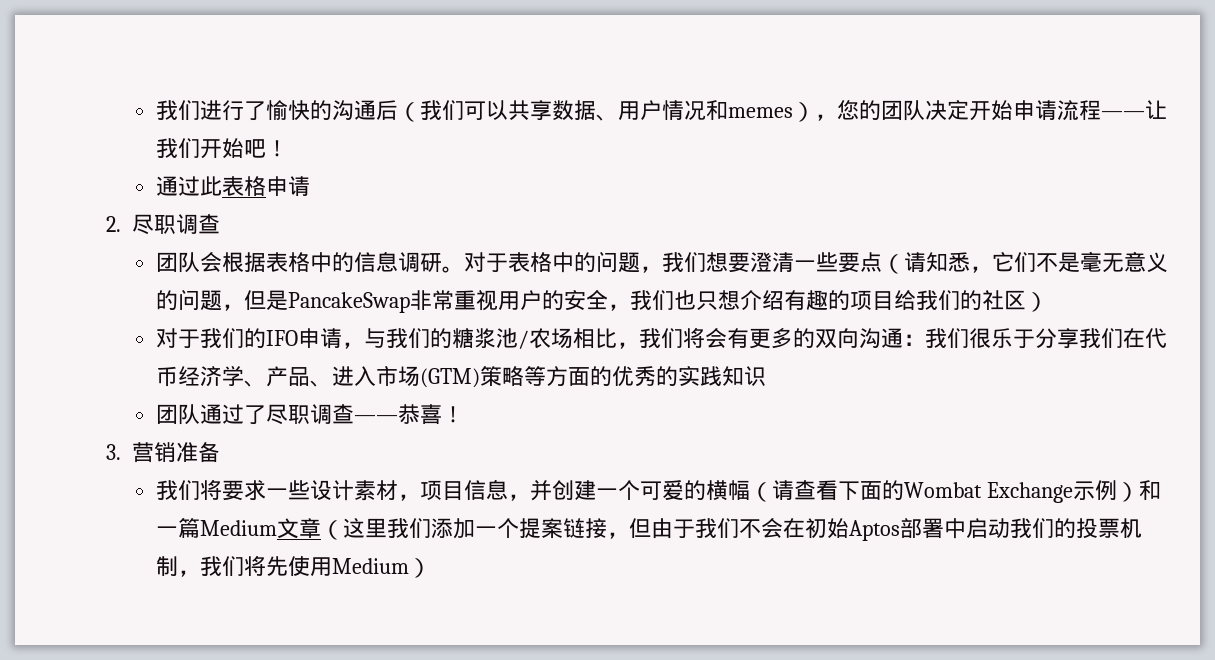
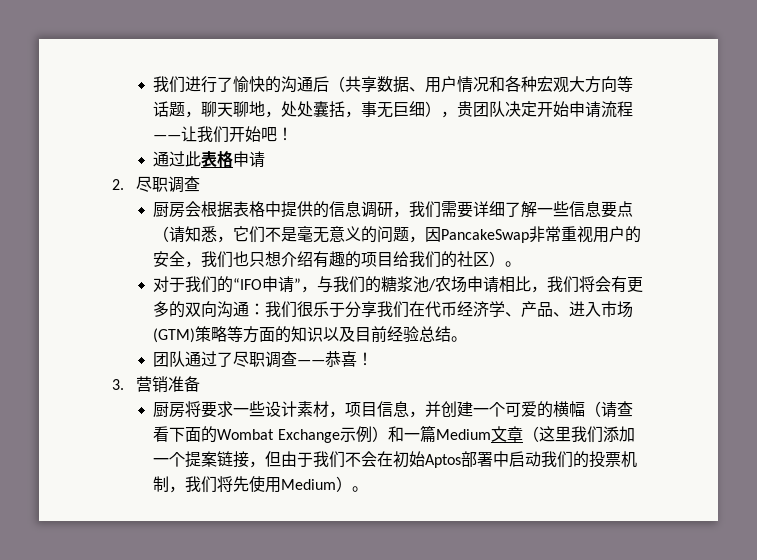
[420,100,509,120] 我们可以 -> (346, 84) none
[728,99,882,122] memes），您的 -> [505,76,634,93] [153,101,474,118] 各种宏观大方向等话题，聊天聊地，处处囊括，事无巨细），贵
[156,252,201,273] 团队 -> [153,202,186,217] 厨房
(333, 262) none -> [281,201,314,218] 提供
[442,251,839,273] 。对于表格中的问题，我们想要澄清一些 -> [393,201,602,218] ，我们需要详细了解一些信息
[244,290,289,310] 但是 -> [425,227,442,242] 因
(1049, 302) none -> [505,261,522,267] 。
[266,328,343,348] IFO申请 -> [233,276,302,293] “IFO申请”
(574, 338) none -> [467,276,500,293] 申请
[612,366,723,387] 优秀的实践 -> (292, 334) none
(767, 376) none -> [323,326,468,343] 以及目前经验总结。
[156,480,201,500] 我们 -> [153,402,186,417] 厨房
(432, 568) none -> [352,486,369,492] 。

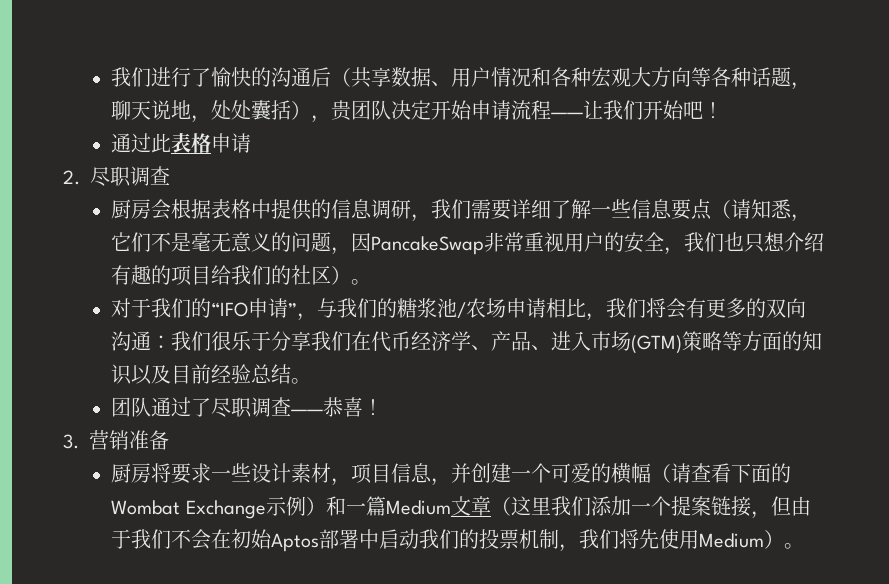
(634, 84) none -> [711,67,752,87] 各种
[233,101,250,117] 聊 -> [151,100,172,120] 说
[345,101,426,118] ，事无巨细 -> (292, 110) none

